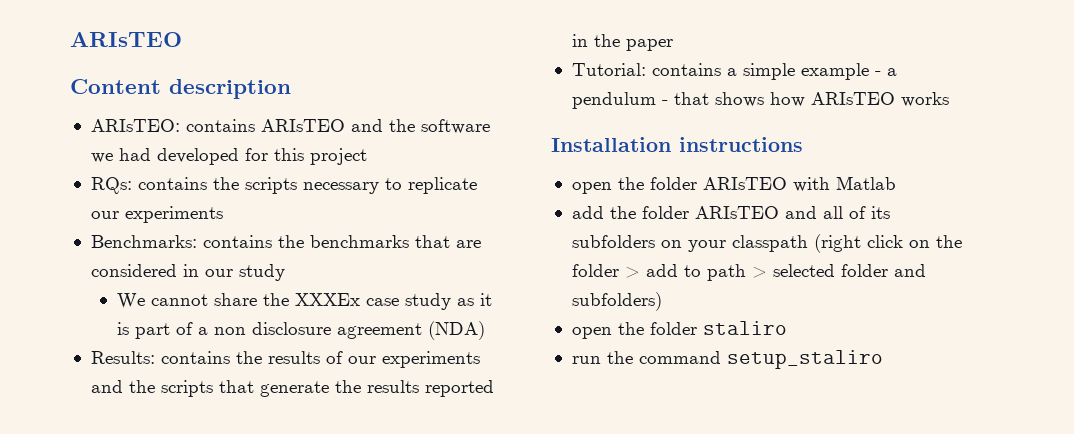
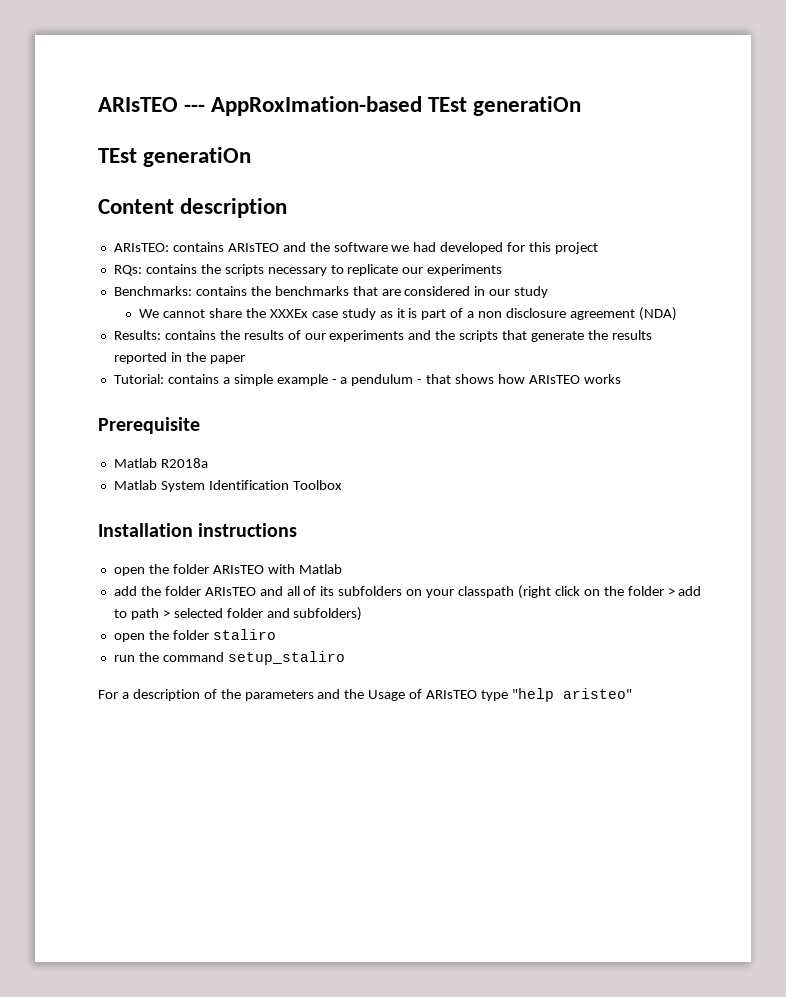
[70,32,182,47] ARIsTEO -> [98,96,582,116] [98,147,252,167] ARIsTEO --- AppRoxImation-based TEst generatiOn // TEst generatiOn
(949, 99) none -> [98,417,200,434] [113,458,208,468] [113,480,342,492] // Prerequisite // Matlab R2018a // Matlab System Identification Toolbox
(883, 359) none -> [98,688,632,702] // For a description of the parameters and the Usage of ARIsTEO type "help aristeo"

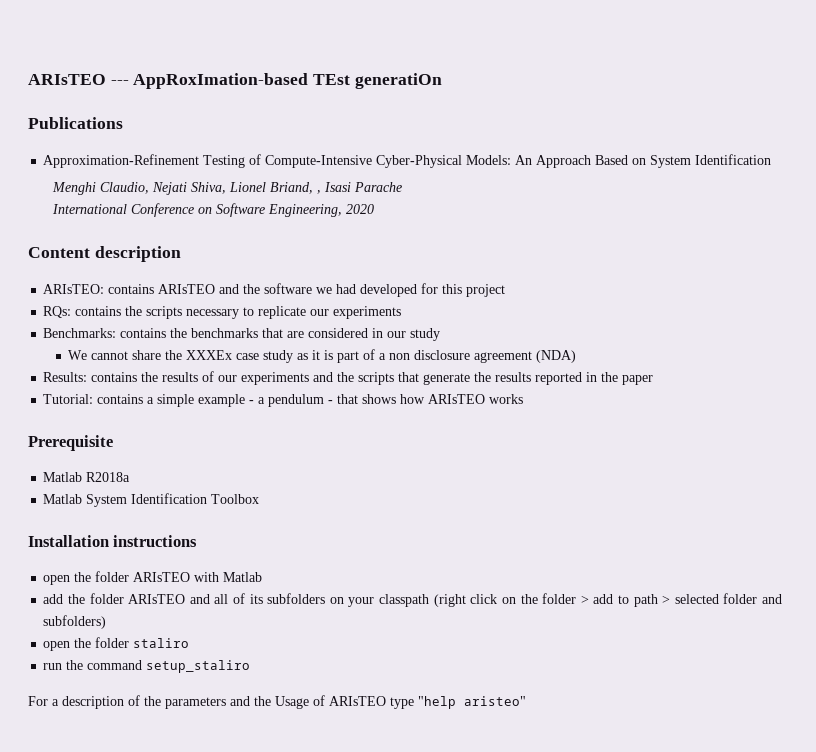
[98,147,252,167] TEst generatiOn -> [28,117,123,129] [43,154,772,168] [51,182,402,195] [51,203,374,217] Publications // Approximation-Refinement Testing of Compute-Intensive Cyber-Physical Models: An Approach Based on System Identification // Menghi Claudio, Nejati Shiva, Lionel Briand, , Isasi Parache // International Conference on Software Engineering, 2020

